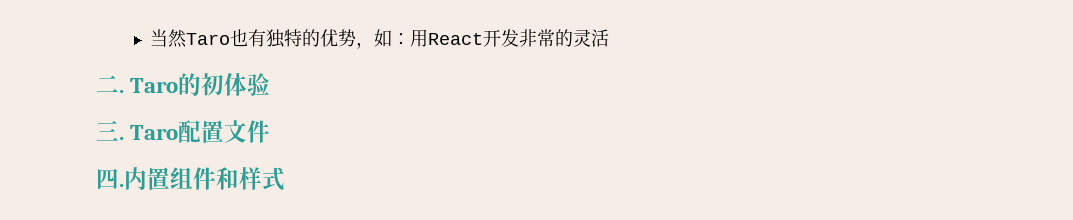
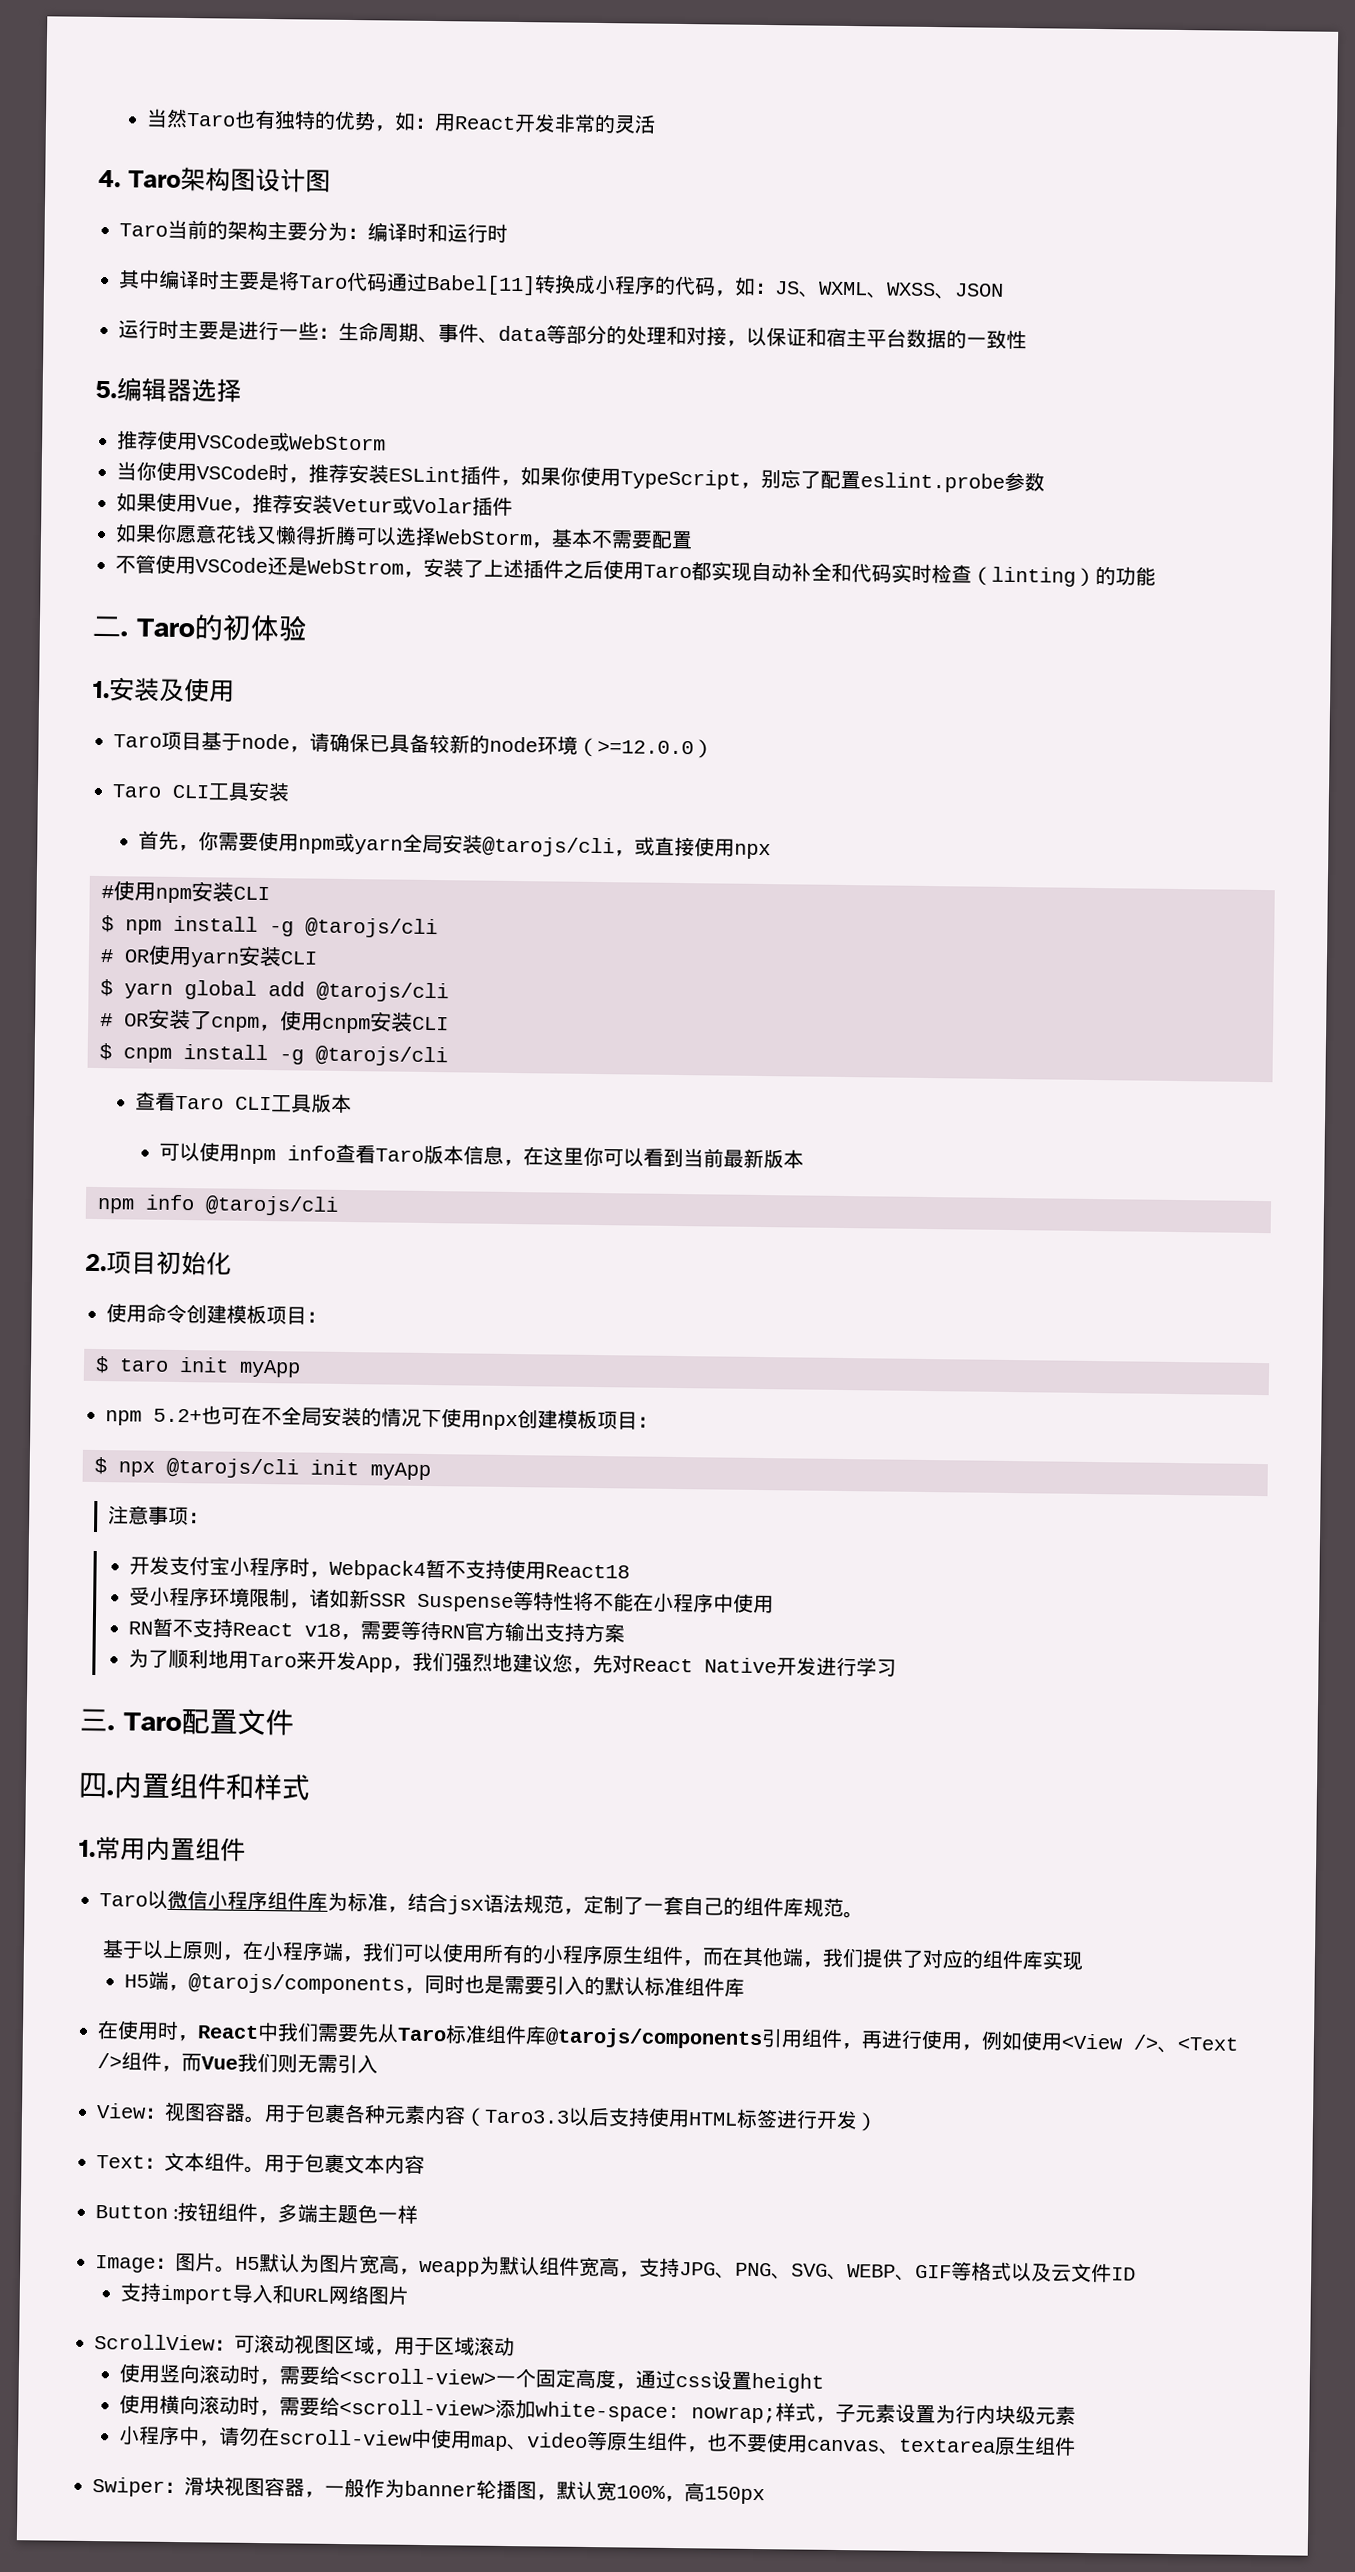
(610, 38) none -> [98,166,331,193] [119,219,508,243] [118,269,1004,300] [118,319,1027,350] [95,377,242,403] [117,430,386,452] [116,461,1045,493] [116,492,513,516] [115,523,693,550] [115,554,1156,587] // 4. Taro架构图设计图 // Taro当前的架构主要分为：编译时和运行时 // 其中编译时主要是将Taro代码通过Babel[11]转换成小程序的代码，如：JS、WXML、WXSS、JSON // 运行时主要是进行一些：生命周期、事件、data等部分的处理和对接，以保证和宿主平台数据的一致性 // 5.编辑器选择 // 推荐使用VSCode或WebStorm // 当你使用VSCode时，推荐安装ESLint插件，如果你使用TypeScript，别忘了配置eslint.probe参数 // 如果使用Vue，推荐安装Vetur或Volar插件 // 如果你愿意花钱又懒得折腾可以选择WebStorm，基本不需要配置 // 不管使用VSCode还是WebStrom，安装了上述插件之后使用Taro都实现自动补全和代码实时检查（linting）的功能
(271, 84) none -> [92,677,235,703] [113,731,714,759] [112,781,290,802] [137,830,771,860] [101,880,270,904] [101,915,438,939] [100,944,318,968] [100,979,449,1003] [100,1008,449,1034] [99,1043,448,1067] [134,1091,352,1114] [159,1141,805,1169] [97,1194,339,1216] [85,1250,232,1276] [106,1303,327,1325] [95,1356,301,1378] [105,1405,658,1431] [94,1456,431,1481] [107,1505,209,1526] [128,1555,630,1580] [128,1586,774,1614] [127,1617,625,1643] [127,1648,897,1677] // 1.安装及使用 // Taro项目基于node，请确保已具备较新的node环境（>=12.0.0） // Taro CLI工具安装 // 首先，你需要使用npm或yarn全局安装@tarojs/cli，或直接使用npx // #使用npm安装CLI // $ npm install -g @tarojs/cli // # OR使用yarn安装CLI // $ yarn global add @tarojs/cli // # OR安装了cnpm，使用cnpm安装CLI // $ cnpm install -g @tarojs/cli // 查看Taro CLI工具版本 // 可以使用npm info查看Taro版本信息，在这里你可以看到当前最新版本 // npm info @tarojs/cli // 2.项目初始化 // 使用命令创建模板项目： // $ taro init myApp // npm 5.2+也可在不全局安装的情况下使用npx创建模板项目： // $ npx @tarojs/cli init myApp // 注意事项： // 开发支付宝小程序时，Webpack4暂不支持使用React18 // 受小程序环境限制，诸如新SSR Suspense等特性将不能在小程序中使用 // RN暂不支持React v18，需要等待RN官方输出支持方案 // 为了顺利地用Taro来开发App，我们强烈地建议您，先对React Native开发进行学习
(285, 179) none -> [78,1836,246,1862] [99,1889,864,1919] [101,1939,1084,1971] [123,1970,745,1997] [97,2020,1238,2054] [97,2051,378,2074] [96,2101,878,2132] [96,2151,425,2175] [95,2202,418,2224] [95,2252,1136,2283] [119,2282,409,2305] [94,2333,515,2357] [118,2363,824,2393] [118,2394,1076,2425] [118,2425,1076,2456] [92,2476,765,2505] // 1.常用内置组件 // Taro以微信小程序组件库为标准，结合jsx语法规范，定制了一套自己的组件库规范。 // 基于以上原则，在小程序端，我们可以使用所有的小程序原生组件，而在其他端，我们提供了对应的组件库实现 // H5端，@tarojs/components，同时也是需要引入的默认标准组件库 // 在使用时，React中我们需要先从Taro标准组件库@tarojs/components引用组件，再进行使用，例如使用<View />、<Text />组件，而Vue我们则无需引入 // View：视图容器。用于包裹各种元素内容（Taro3.3以后支持使用HTML标签进行开发） // Text：文本组件。用于包裹文本内容 // Button :按钮组件，多端主题色一样 // Image：图片。H5默认为图片宽高，weapp为默认组件宽高，支持JPG、PNG、SVG、WEBP、GIF等格式以及云文件ID // 支持import导入和URL网络图片 // ScrollView：可滚动视图区域，用于区域滚动 // 使用竖向滚动时，需要给<scroll-view>一个固定高度，通过css设置height // 使用横向滚动时，需要给<scroll-view>添加white-space: nowrap;样式，子元素设置为行内块级元素 // 小程序中，请勿在scroll-view中使用map、video等原生组件，也不要使用canvas、textarea原生组件 // Swiper：滑块视图容器，一般作为banner轮播图，默认宽100%，高150px

